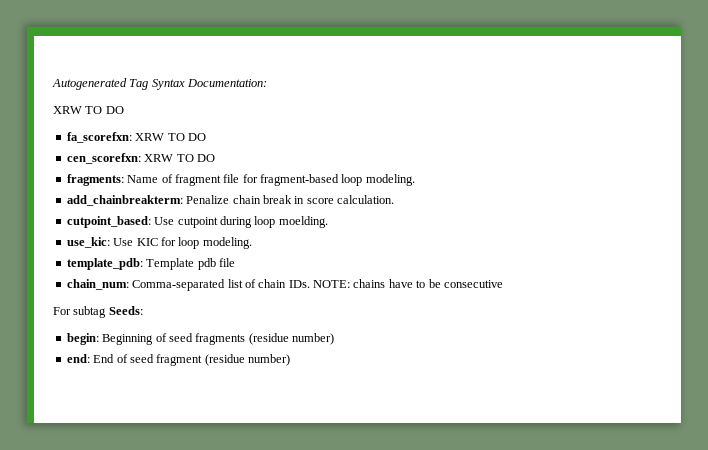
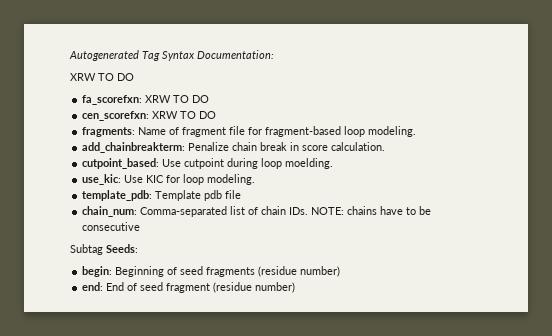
[53,306,107,318] For subtag -> [70,244,103,255] Subtag

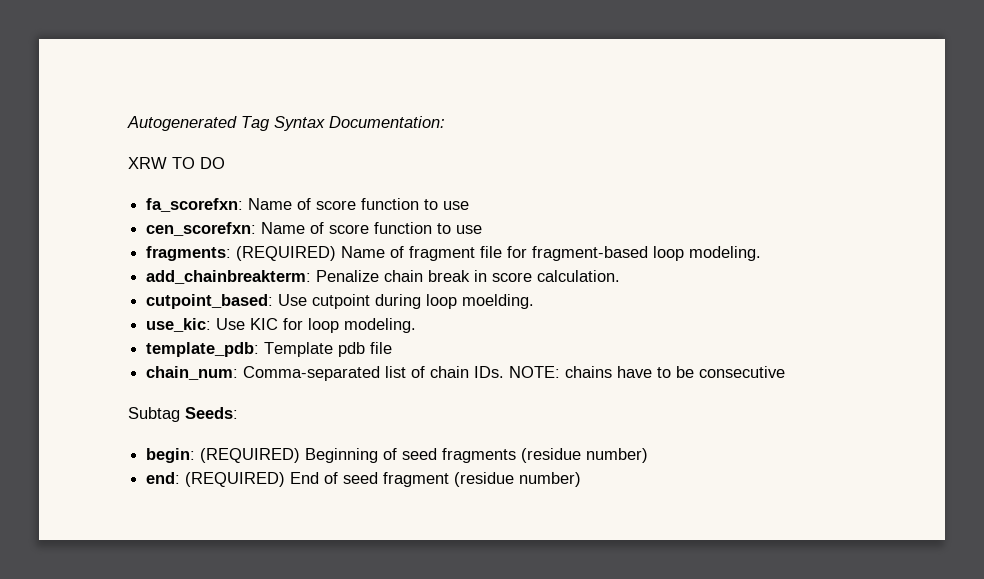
[145,95,210,103] [82,111,217,121] XRW TO DO // cen_scorefxn: XRW TO DO -> [248,198,470,210] [146,222,483,236] Name of score function to use // cen_scorefxn: Name of score function to use
(136, 132) none -> [236,246,337,261] (REQUIRED)
(113, 271) none -> [200,448,301,463] (REQUIRED)
(104, 286) none -> [185,472,286,487] (REQUIRED)

